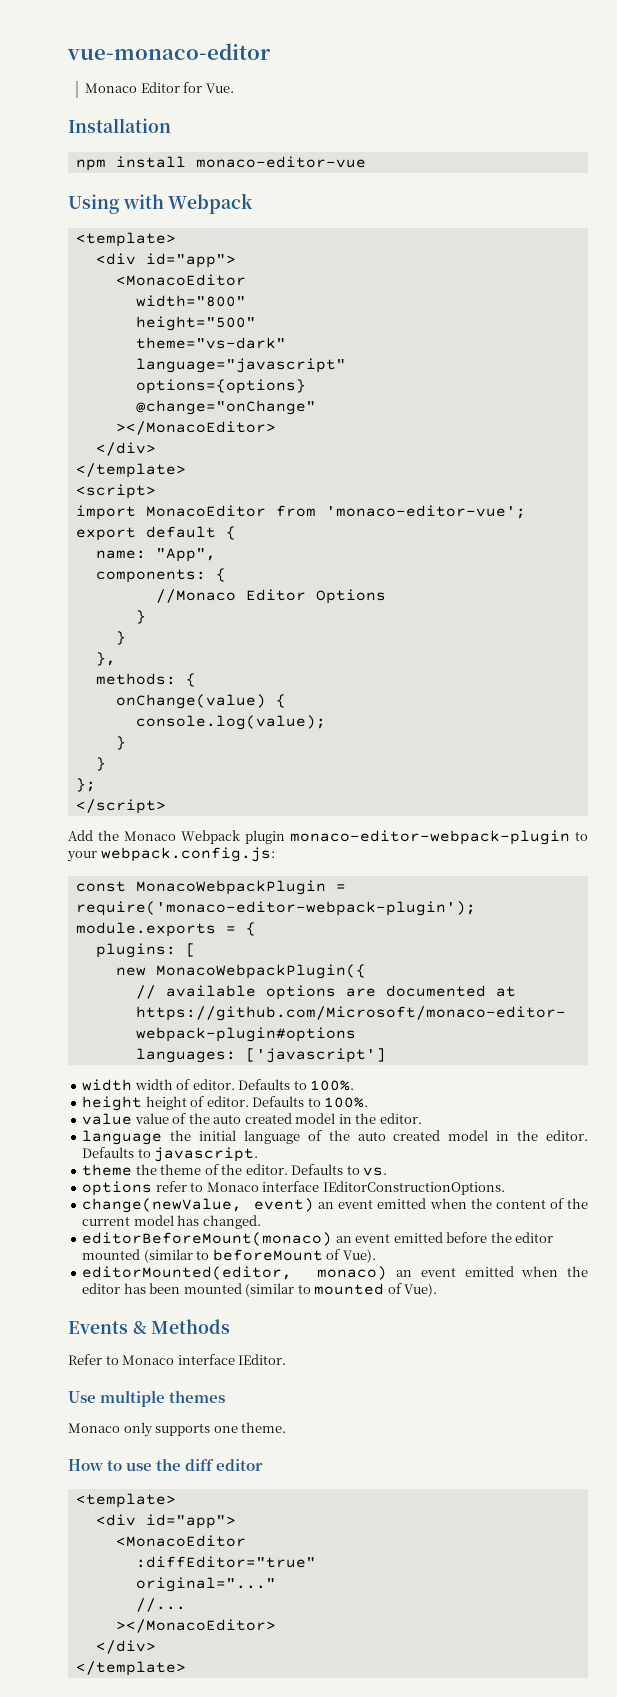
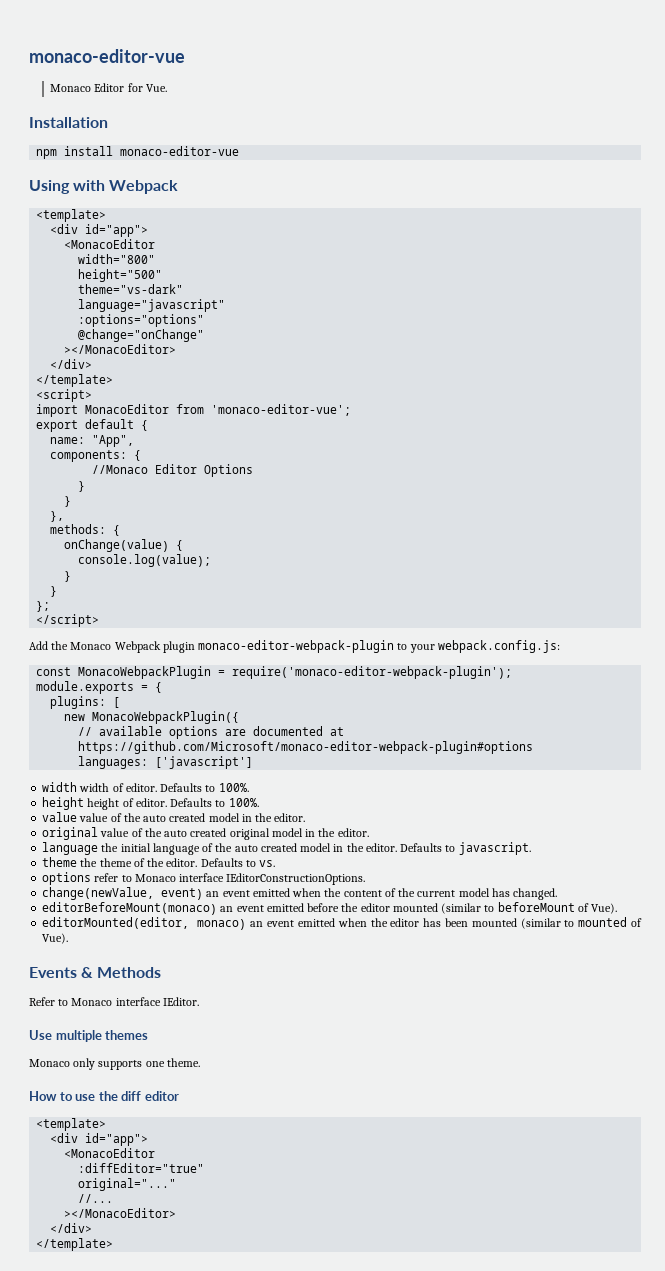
[67,43,271,60] vue-monaco-editor -> [29,49,185,63] monaco-editor-vue
[135,379,306,394] options={options} -> [78,314,205,327] :options="options"
(422, 1118) none -> [42,827,369,840] // original value of the auto created original model in the editor.

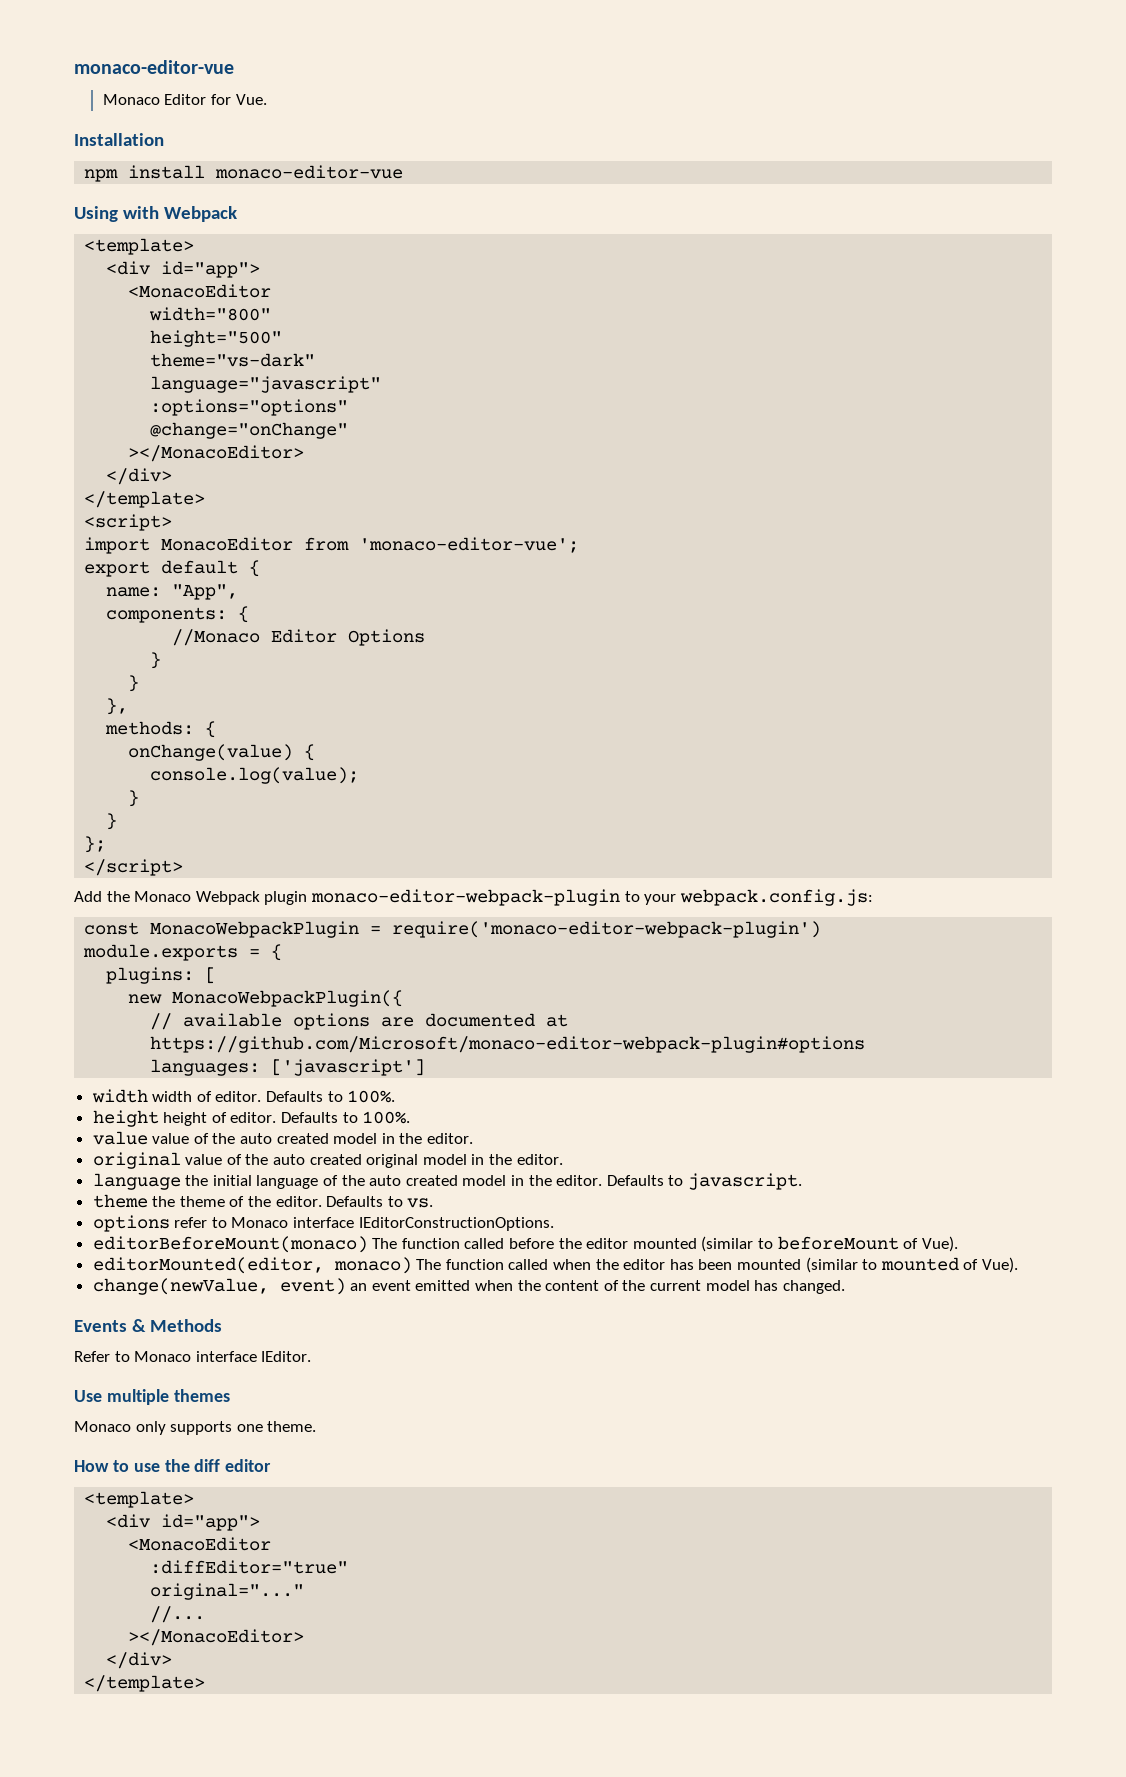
[232,666,513,679] require('monaco-editor-webpack-plugin'); -> [392,921,822,938] require('monaco-editor-webpack-plugin')
(366, 879) none -> [92,1236,958,1253] [92,1257,1018,1274] // editorBeforeMount(monaco) The function called before the editor mounted (similar to beforeMount of Vue). // editorMounted(editor, monaco) The function called when the editor has been mounted (similar to mounted of Vue).
[42,902,618,915] [42,917,642,930] [42,933,69,944] // editorBeforeMount(monaco) an event emitted before the editor mounted (similar to beforeMount of Vue). // editorMounted(editor, monaco) an event emitted when the editor has been mounted (similar to mounted of Vue). -> (845, 1287) none

